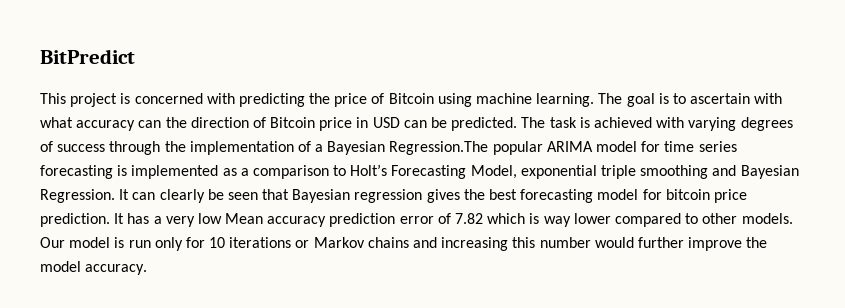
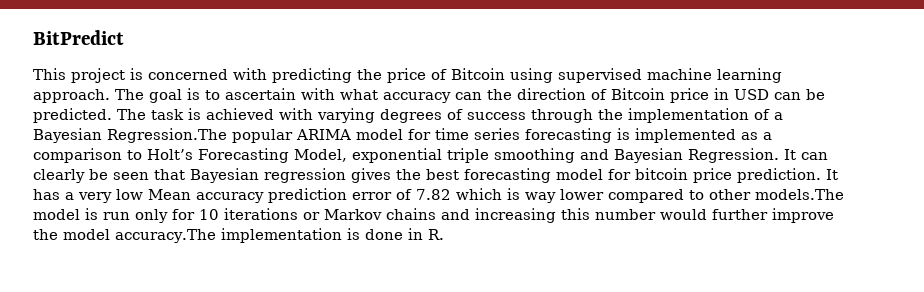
[476,93,595,107] machine learning. -> [558,68,782,83] [33,89,110,103] supervised machine learning approach.
[741,213,793,224] [40,237,65,248] models. Our -> [755,189,844,200] models.The
[85,264,148,275] accuracy. -> [115,228,444,243] accuracy.The implementation is done in R.

